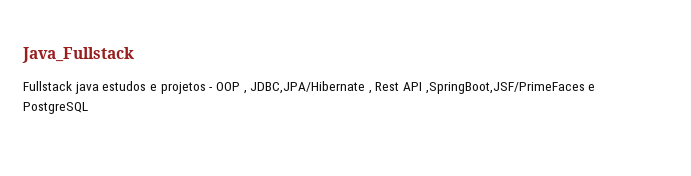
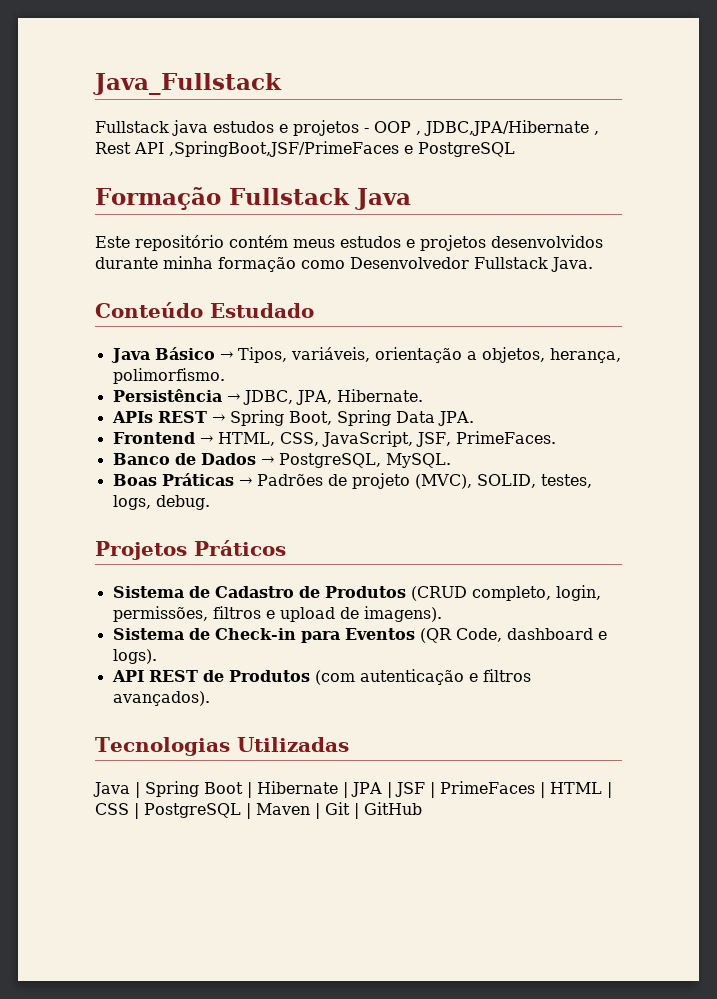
(88, 108) none -> [95,187,411,210] [95,235,603,251] [95,256,593,272] [95,302,314,318] [110,347,621,363] [112,368,225,384] [112,389,423,405] [111,410,474,426] [112,431,556,447] [112,453,451,468] [112,473,592,489] [112,495,210,510] [95,540,286,560] [112,585,601,601] [112,606,442,622] [112,628,607,643] [112,649,157,664] [111,669,531,685] [112,691,210,706] [95,737,349,756] [93,781,612,798] [95,802,422,819] // Formação Fullstack Java // Este repositório contém meus estudos e projetos desenvolvidos durante minha formação como Desenvolvedor Fullstack Java. // Conteúdo Estudado // Java Básico → Tipos, variáveis, orientação a objetos, herança, polimorfismo. // Persistência → JDBC, JPA, Hibernate. // APIs REST → Spring Boot, Spring Data JPA. // Frontend → HTML, CSS, JavaScript, JSF, PrimeFaces. // Banco de Dados → PostgreSQL, MySQL. // Boas Práticas → Padrões de projeto (MVC), SOLID, testes, logs, debug. // Projetos Práticos // Sistema de Cadastro de Produtos (CRUD completo, login, permissões, filtros e upload de imagens). // Sistema de Check-in para Eventos (QR Code, dashboard e logs). // API REST de Produtos (com autenticação e filtros avançados). // Tecnologias Utilizadas // Java | Spring Boot | Hibernate | JPA | JSF | PrimeFaces | HTML | CSS | PostgreSQL | Maven | Git | GitHub

